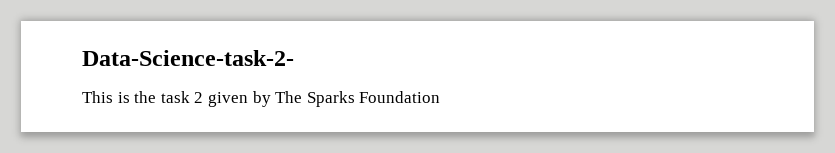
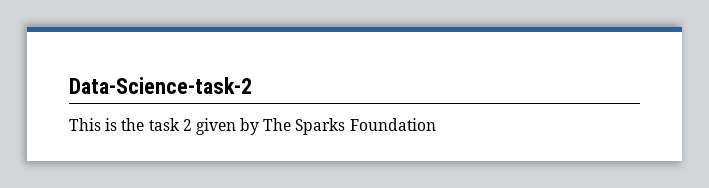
[82,50,294,66] Data-Science-task-2- -> [69,77,252,94] Data-Science-task-2

